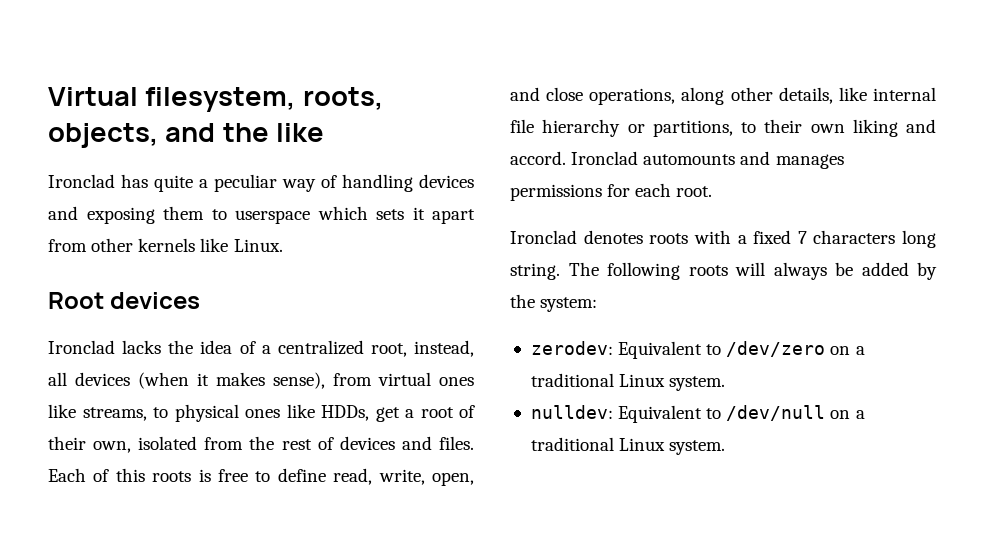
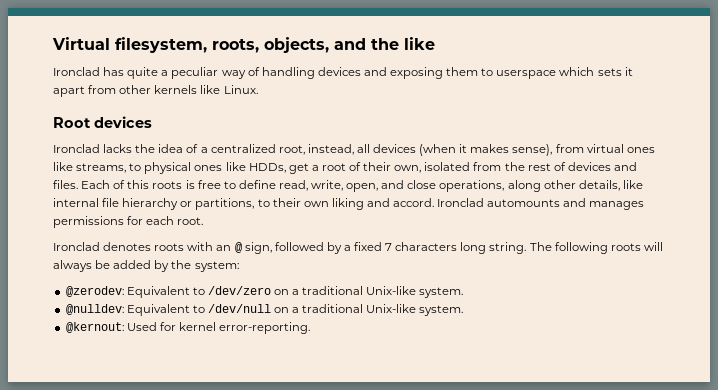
(731, 237) none -> [216,242,342,254] an @ sign, followed by
[530,341,613,355] zerodev: -> [65,286,124,297] @zerodev:
[619,374,726,391] [530,405,613,419] Linux system. // nulldev: -> [366,286,464,298] [65,304,124,315] Unix-like system. // @nulldev:
[619,438,726,455] Linux system. -> [366,304,464,316] [65,322,311,334] Unix-like system. // @kernout: Used for kernel error-reporting.

